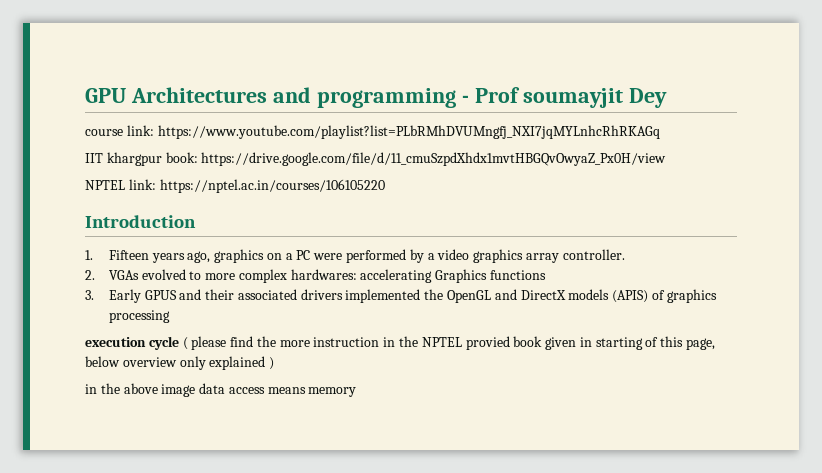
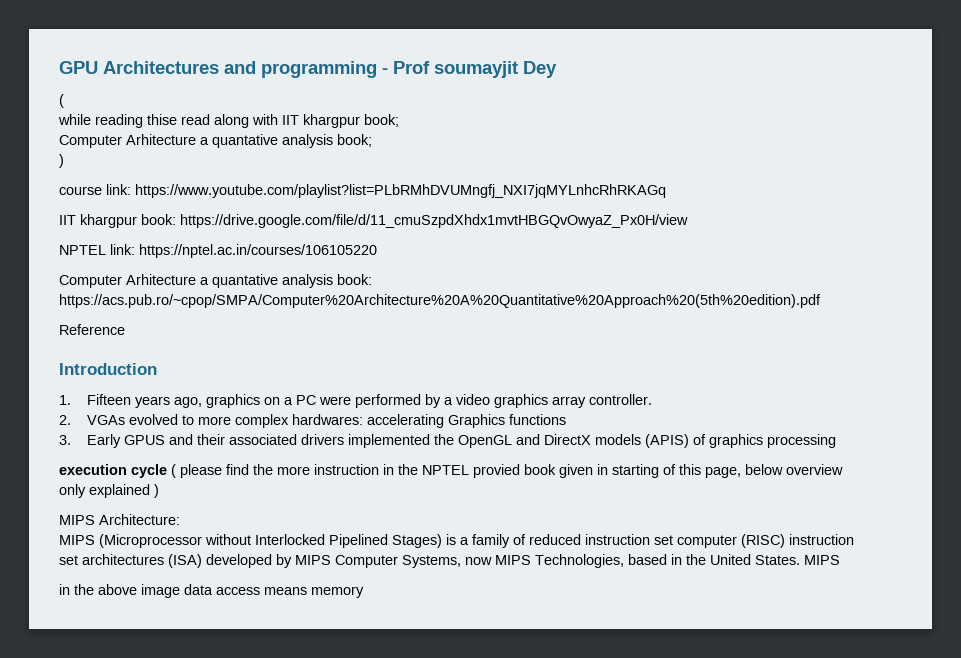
(667, 98) none -> [59,94,64,108] [58,114,399,128] [59,134,372,148] [59,154,64,168] // ( // while reading thise read along with IIT khargpur book; // Computer Arhitecture a quantative analysis book; // )
(385, 186) none -> [59,274,372,288] [59,294,821,308] [59,324,125,335] // Computer Arhitecture a quantative analysis book: https://acs.pub.ro/~cpop/SMPA/Computer%20Architecture%20A%20Quantitative%20Approach%20(5th%20edition).pdf // Reference
(275, 363) none -> [59,514,180,525] [59,534,854,548] [59,554,840,568] // MIPS Architecture: // MIPS (Microprocessor without Interlocked Pipelined Stages) is a family of reduced instruction set computer (RISC) instruction set architectures (ISA) developed by MIPS Computer Systems, now MIPS Technologies, based in the United States. MIPS

